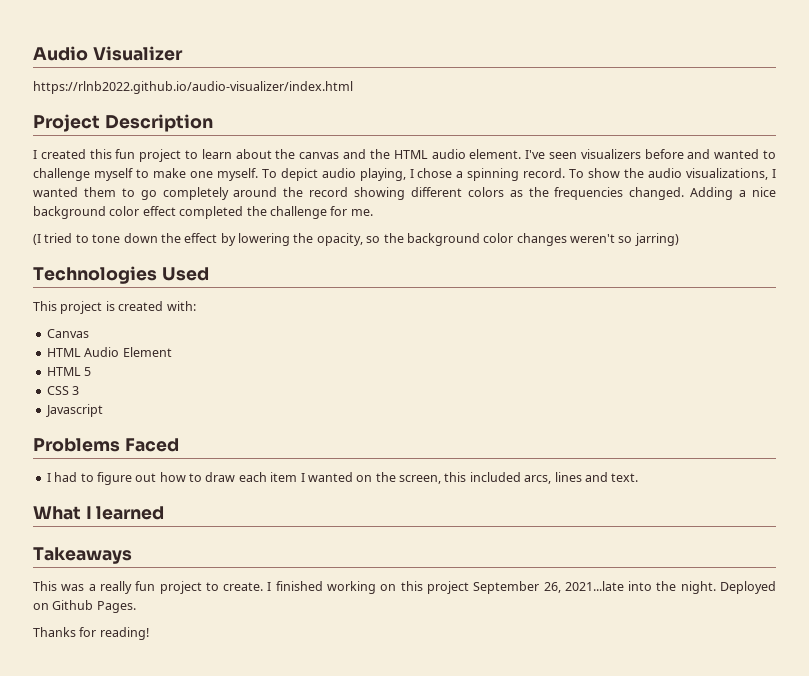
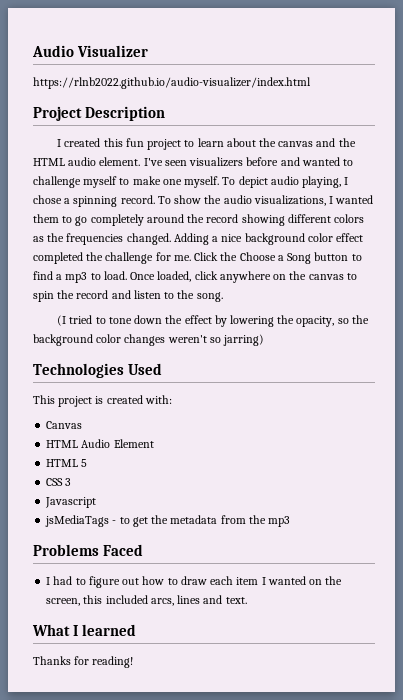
(373, 212) none -> [194,252,362,264] [33,271,357,283] [33,290,223,302] Click the Choose a Song button to find a mp3 to load. Once loaded, click anywhere on the canvas to spin the record and listen to the song.
(103, 410) none -> [45,515,291,527] // jsMediaTags - to get the metadata from the mp3
[33,547,132,564] [33,581,776,594] [33,600,136,613] // Takeaways // This was a really fun project to create. I finished working on this project September 26, 2021...late into the night. Deployed on Github Pages. -> (137, 630) none

